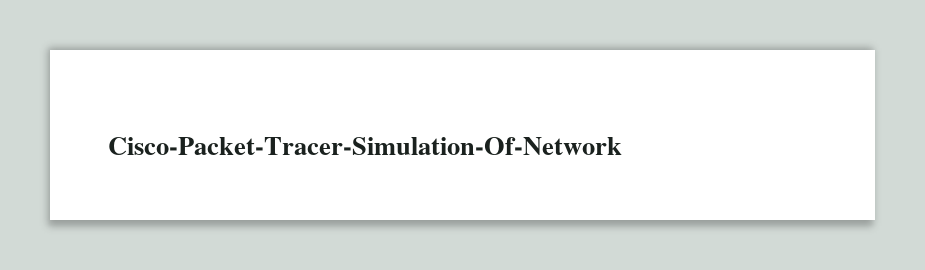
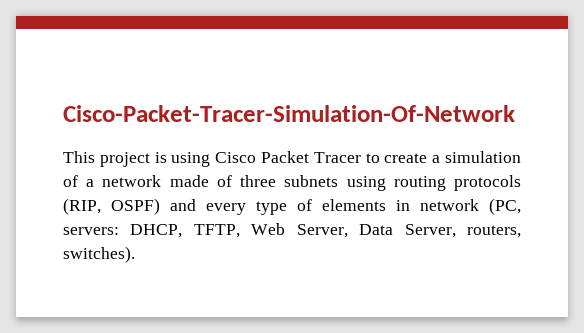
(622, 146) none -> [63,151,521,167] [63,175,521,191] [63,198,521,215] [63,223,521,238] [63,246,135,263] // This project is using Cisco Packet Tracer to create a simulation of a network made of three subnets using routing protocols (RIP, OSPF) and every type of elements in network (PC, servers: DHCP, TFTP, Web Server, Data Server, routers, switches).

